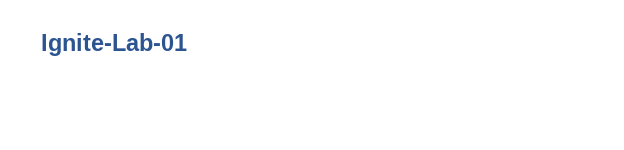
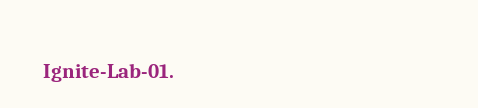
[41,33,187,56] Ignite-Lab-01 -> [43,63,174,82] Ignite-Lab-01.

